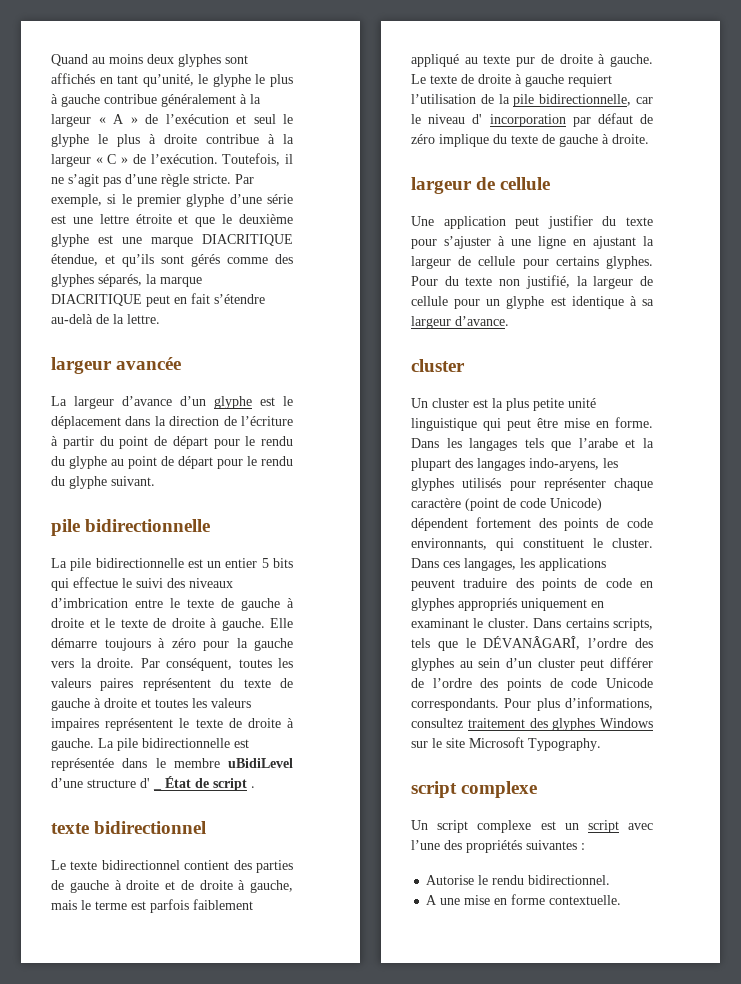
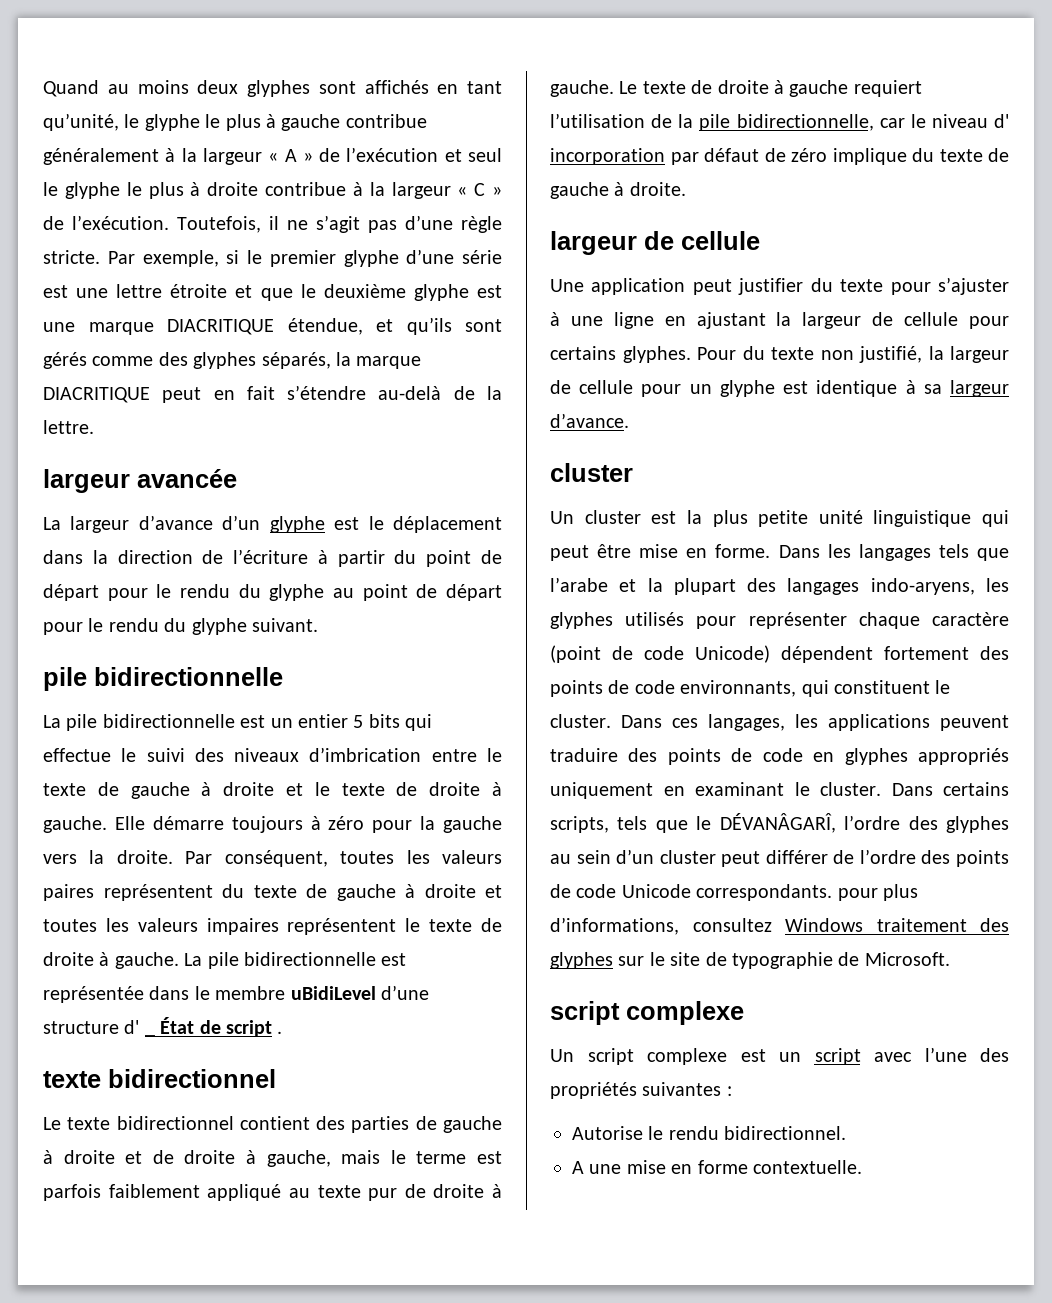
[504,698,532,708] Pour -> [837,888,878,901] pour
(463, 723) none -> [785,918,863,932] Windows
[600,718,653,728] Windows -> (613, 960) none
[469,737,601,751] Microsoft Typography. -> [705,952,950,969] de typographie de Microsoft.

